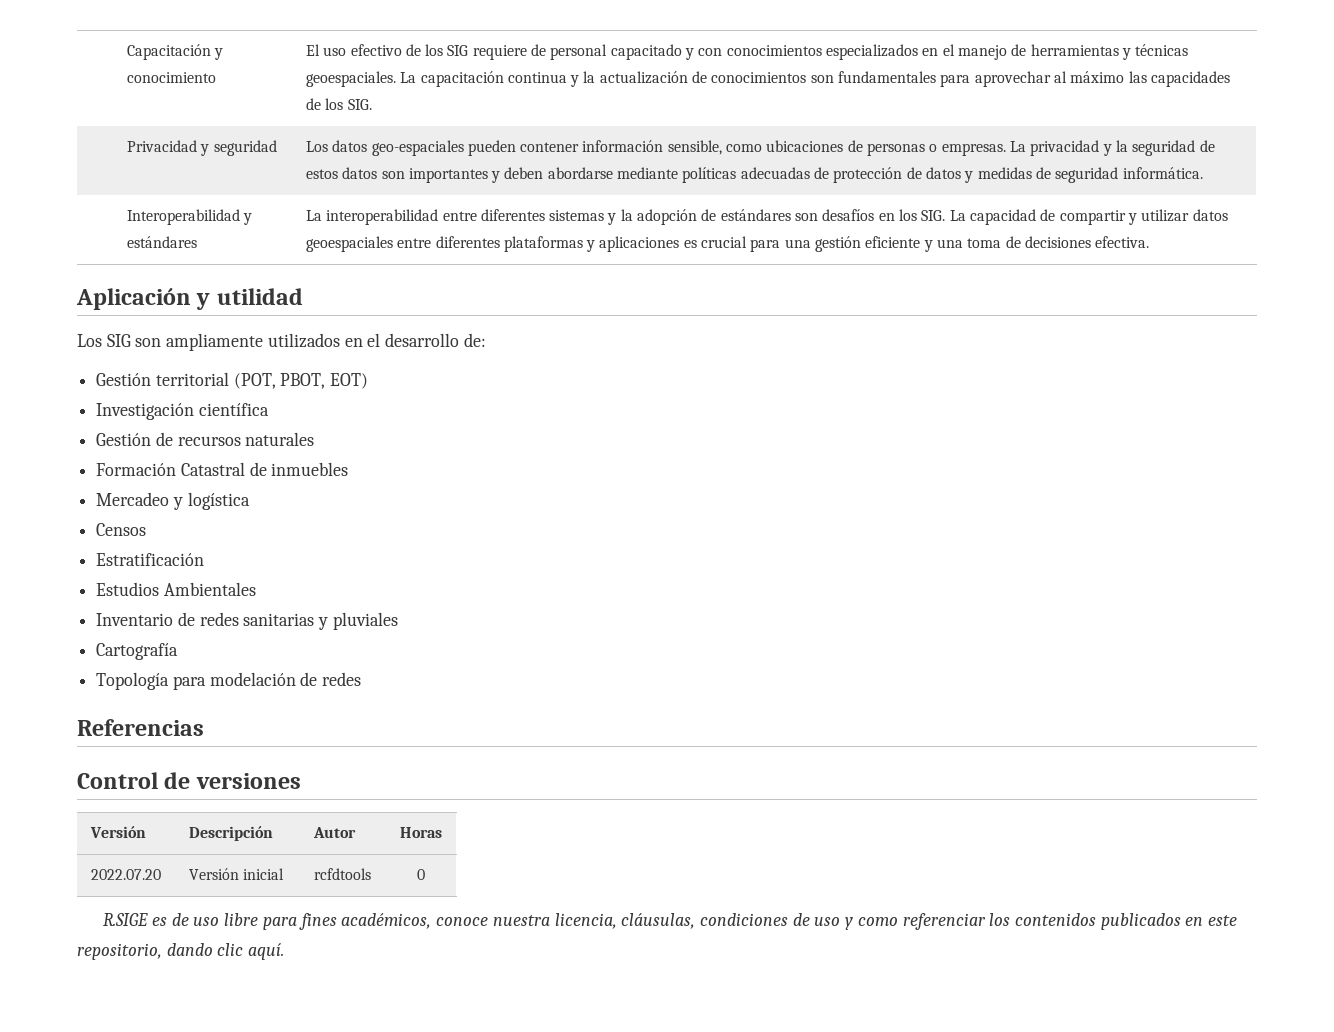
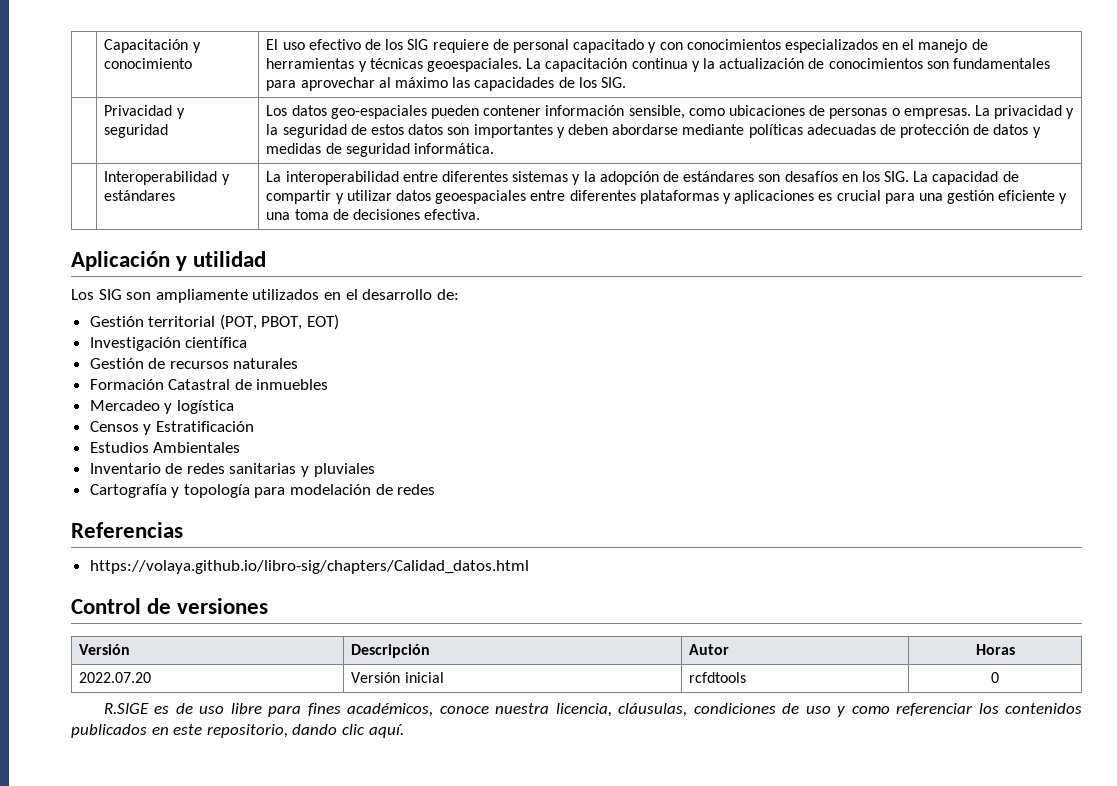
(147, 529) // -> [143,424,152,435] y
[96,672,170,690] // Topología -> [171,484,250,498] y topología
(204, 727) none -> [89,560,529,574] // https://volaya.github.io/libro-sig/chapters/Calidad_datos.html

